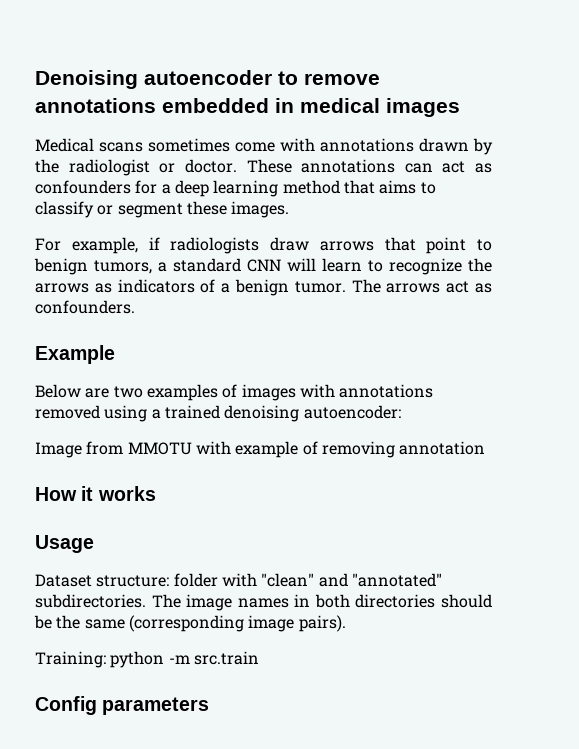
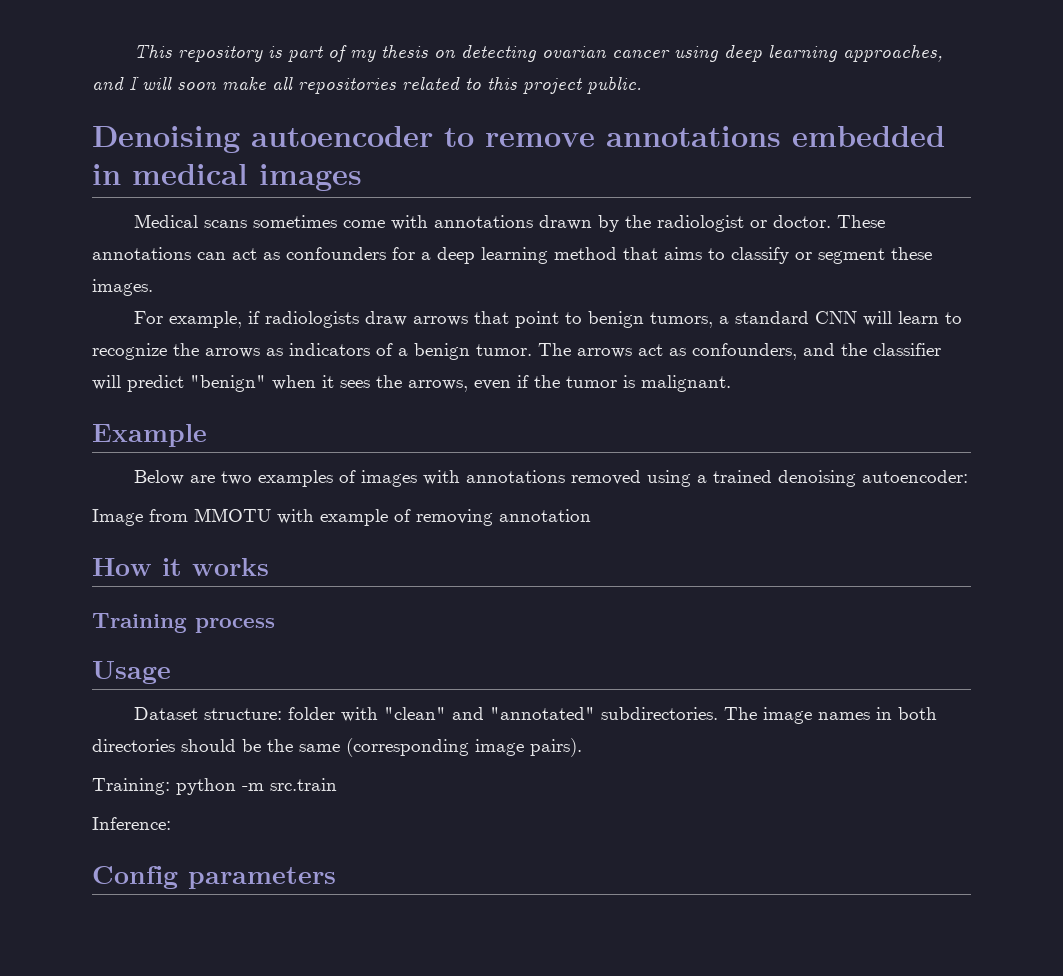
(35, 79) none -> [134,44,944,62] [92,76,642,94] This repository is part of my thesis on detecting ovarian cancer using deep learning approaches, and I will soon make all repositories related to this project public. //
[35,300,135,314] confounders. -> [692,343,941,360] [92,375,731,392] confounders, and the classifier will predict "benign" when it sees the arrows, even if the tumor is malignant.
(156, 493) none -> [92,613,275,633] // Training process
(259, 658) none -> [92,817,171,830] // Inference:

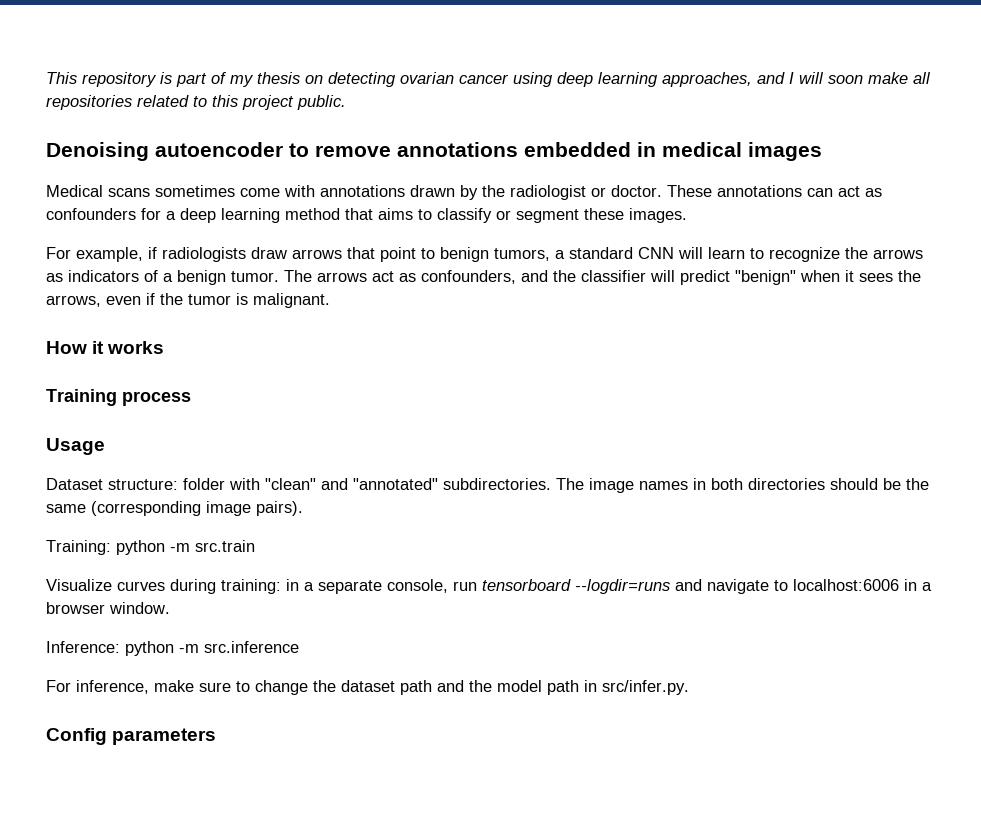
[92,424,207,447] [134,470,969,487] [92,508,591,526] // Example // Below are two examples of images with annotations removed using a trained denoising autoencoder: // Image from MMOTU with example of removing annotation -> (330, 300) none
[92,817,171,830] Inference: -> [46,579,932,594] [46,602,170,614] [46,641,299,656] [46,680,689,695] Visualize curves during training: in a separate console, run tensorboard --logdir=runs and navigate to localhost:6006 in a browser window. // Inference: python -m src.inference // For inference, make sure to change the dataset path and the model path in src/infer.py.

